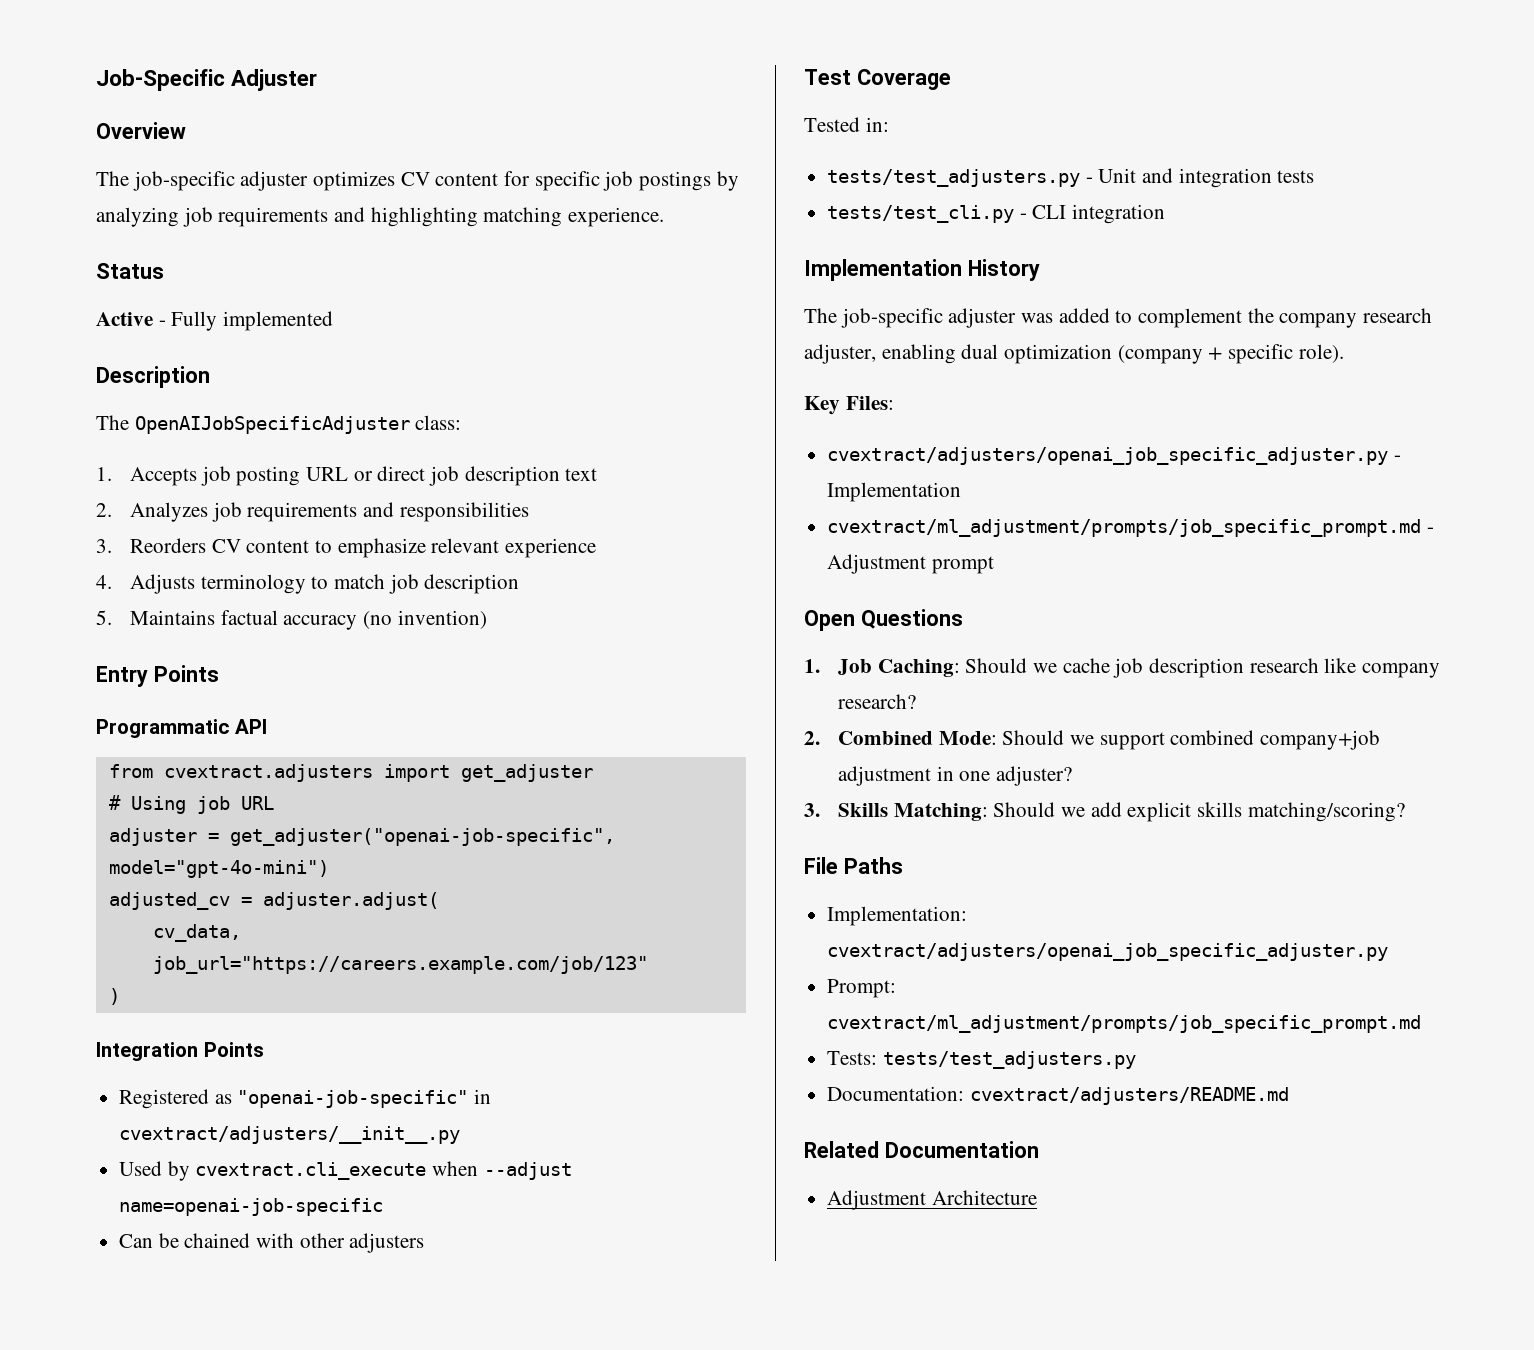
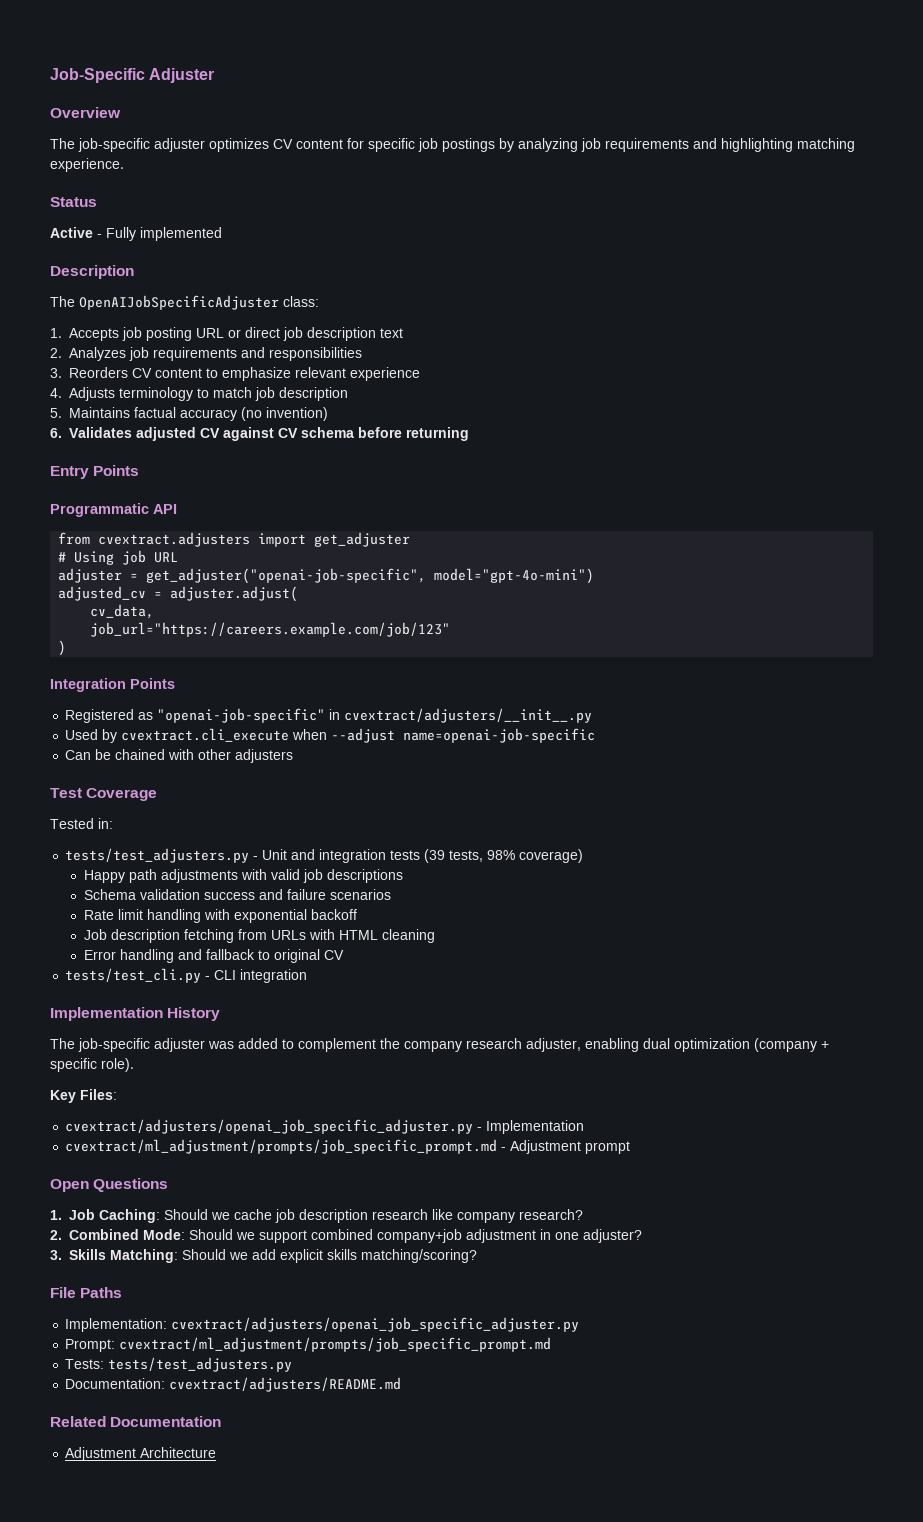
(487, 619) none -> [50,427,469,441] // 6. Validates adjusted CV against CV schema before returning
(1315, 176) none -> [424,849,584,863] [83,869,403,883] [83,889,391,900] [83,909,357,923] [83,929,435,943] [83,949,344,963] (39 tests, 98% coverage) // Happy path adjustments with valid job descriptions // Schema validation success and failure scenarios // Rate limit handling with exponential backoff // Job description fetching from URLs with HTML cleaning // Error handling and fallback to original CV

